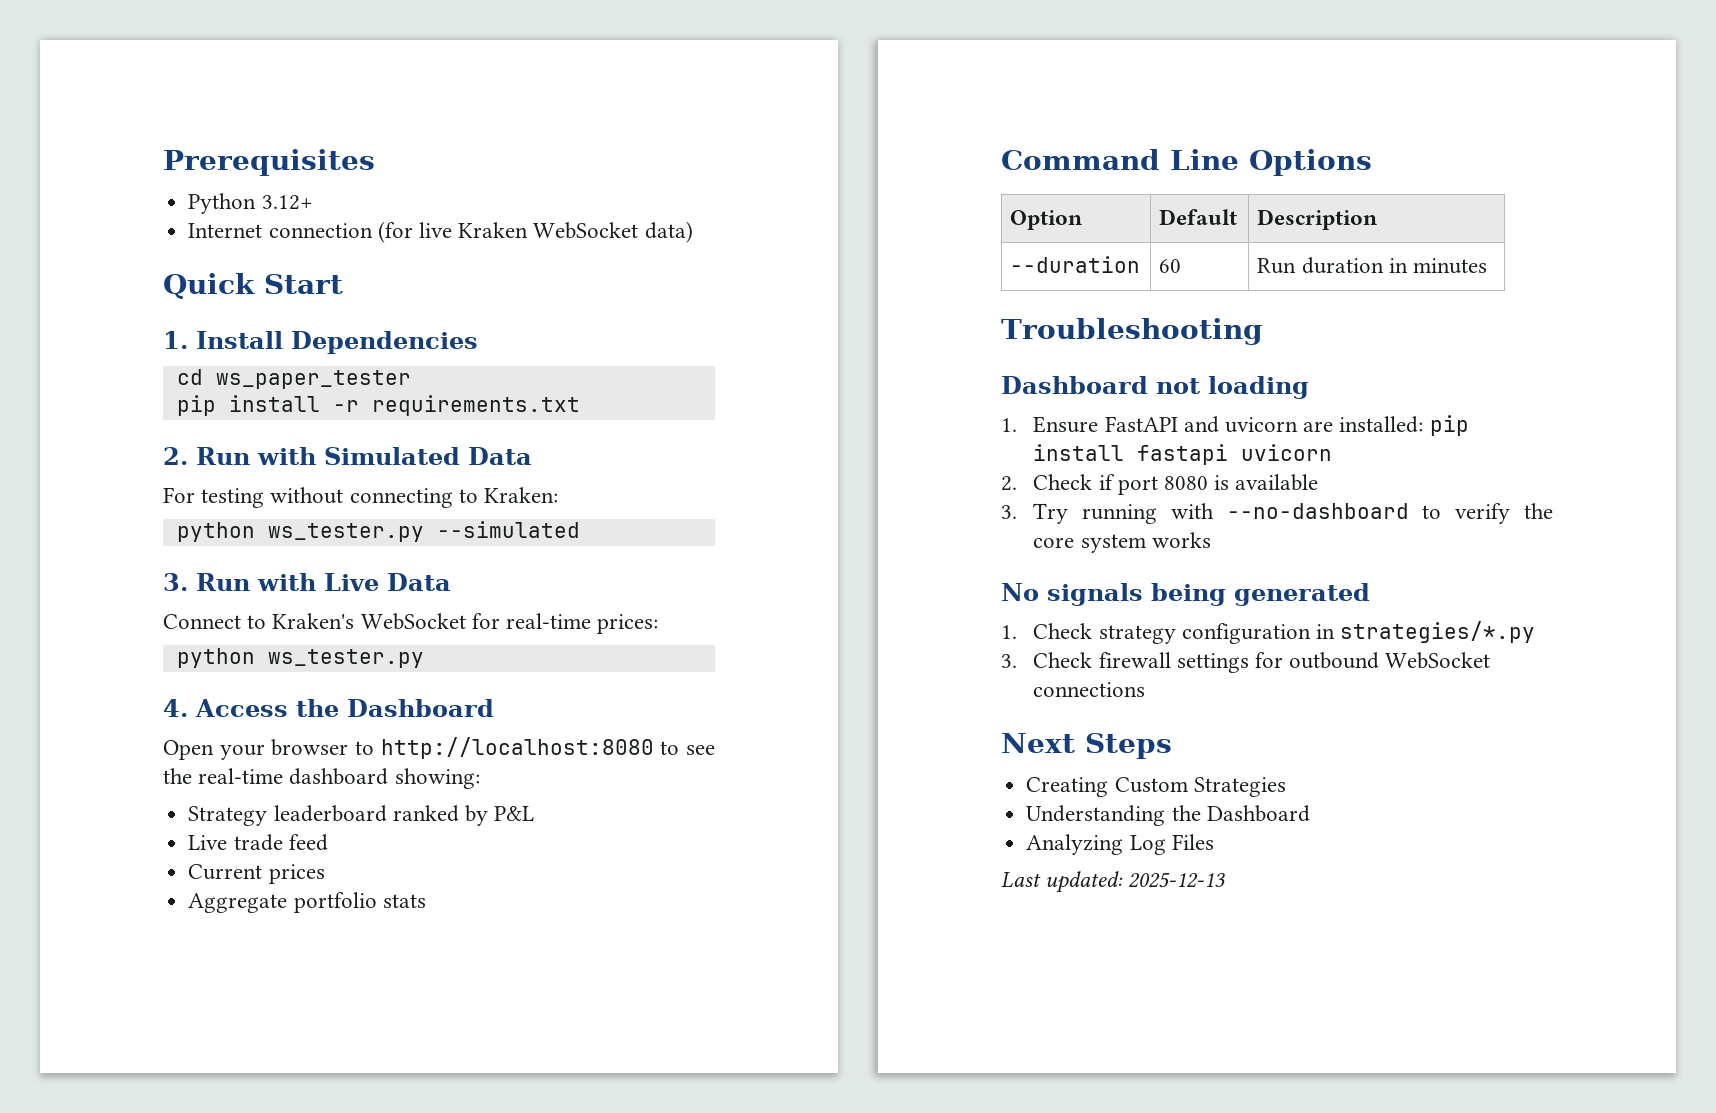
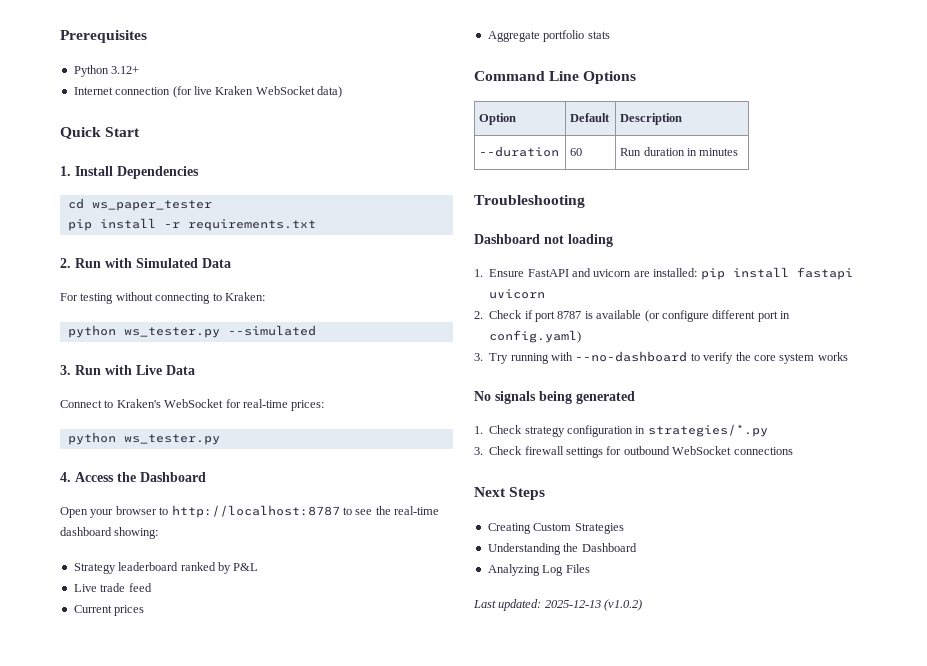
[380,737,654,759] http://localhost:8080 -> [171,505,340,518] http://localhost:8787
[1164,476,1209,490] 8080 -> [557,311,582,319] 8787
(1319, 482) none -> [644,310,790,322] [489,330,582,343] (or configure different port in config.yaml)
(1226, 880) none -> [604,599,643,611] (v1.0.2)

